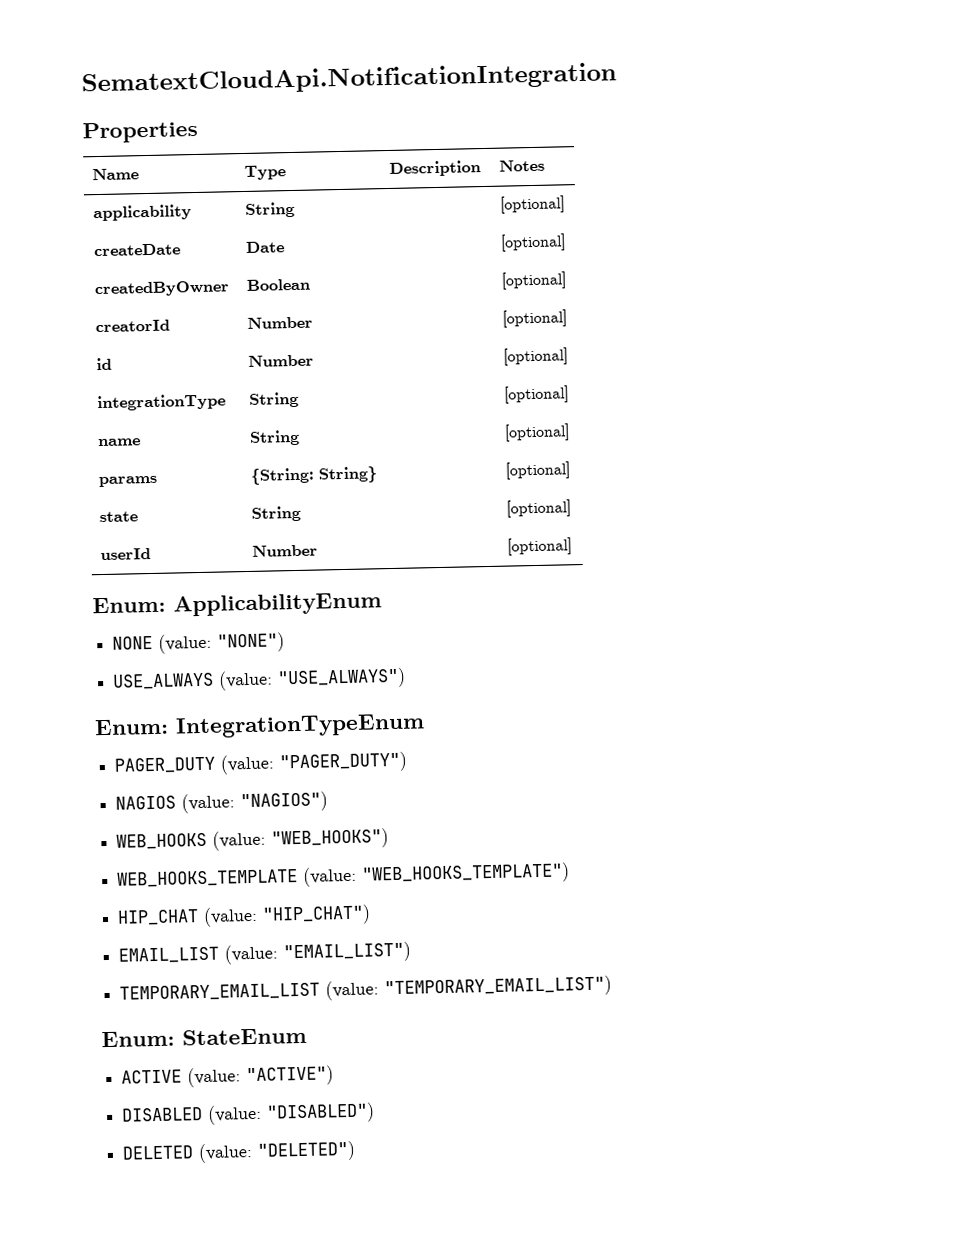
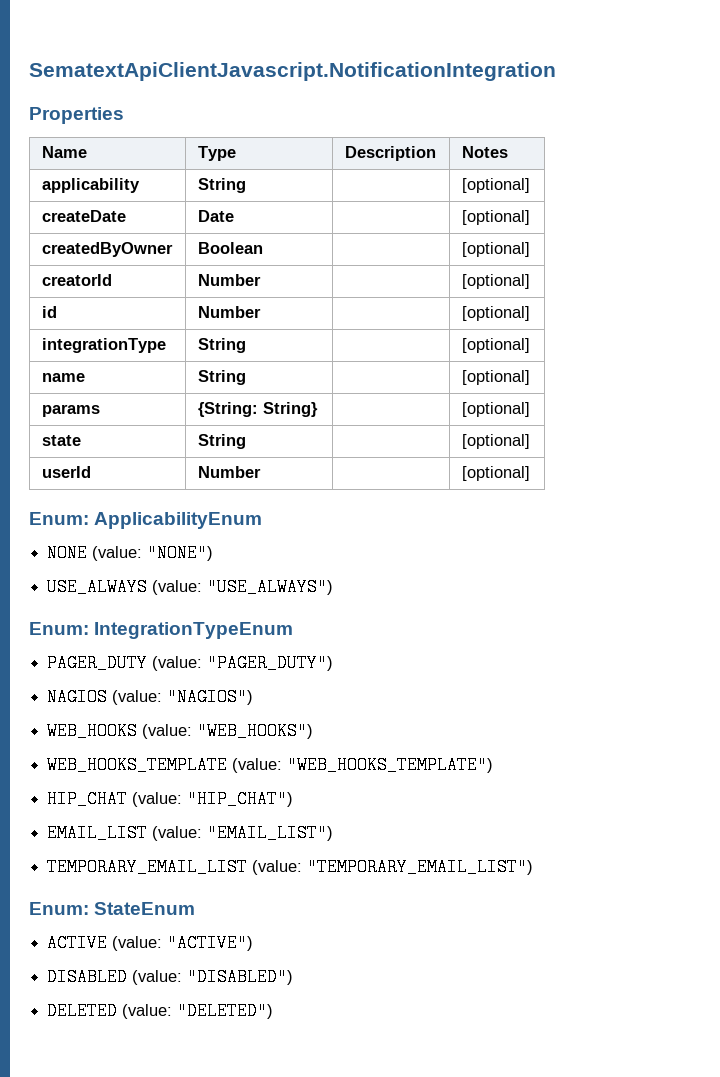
[81,62,617,97] SematextCloudApi.NotificationIntegration -> [29,62,556,81] SematextApiClientJavascript.NotificationIntegration

